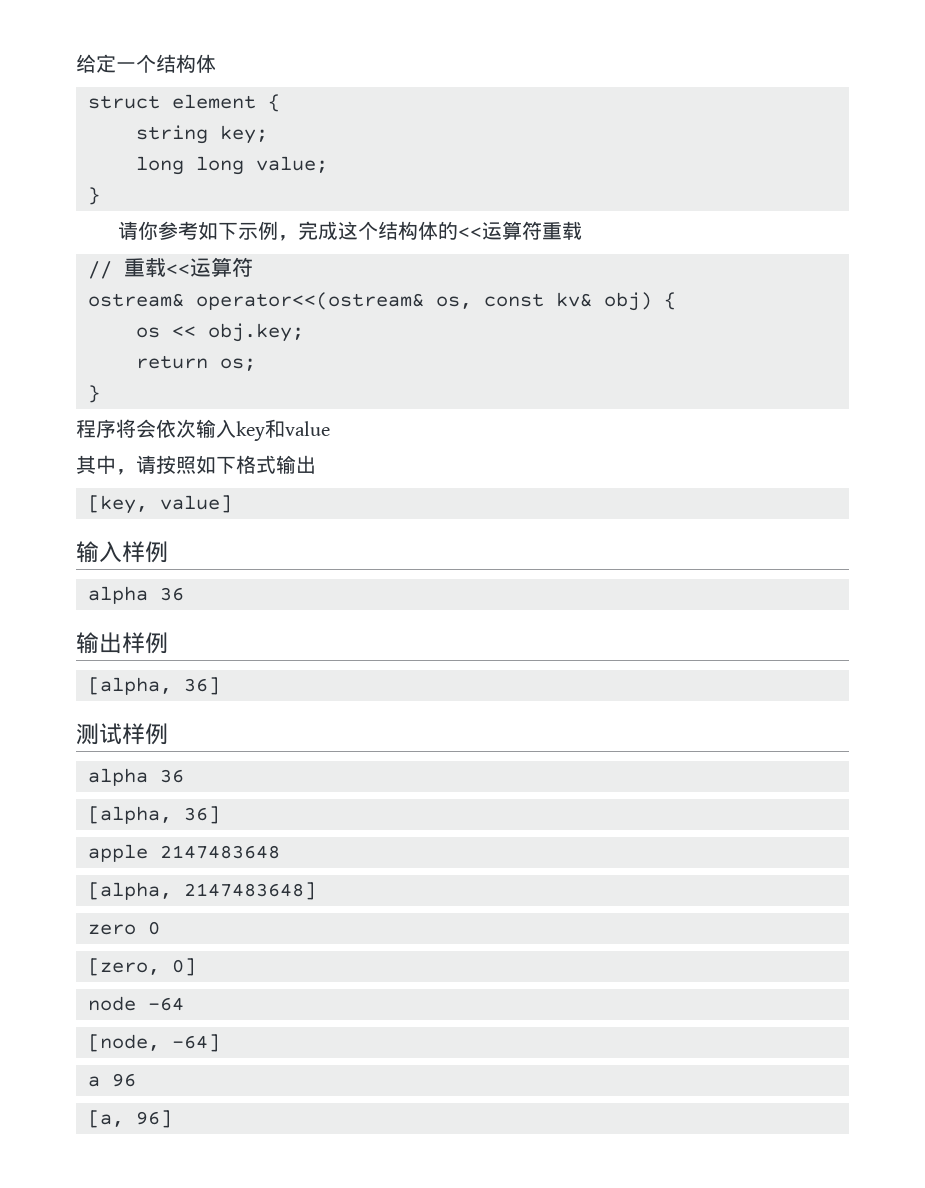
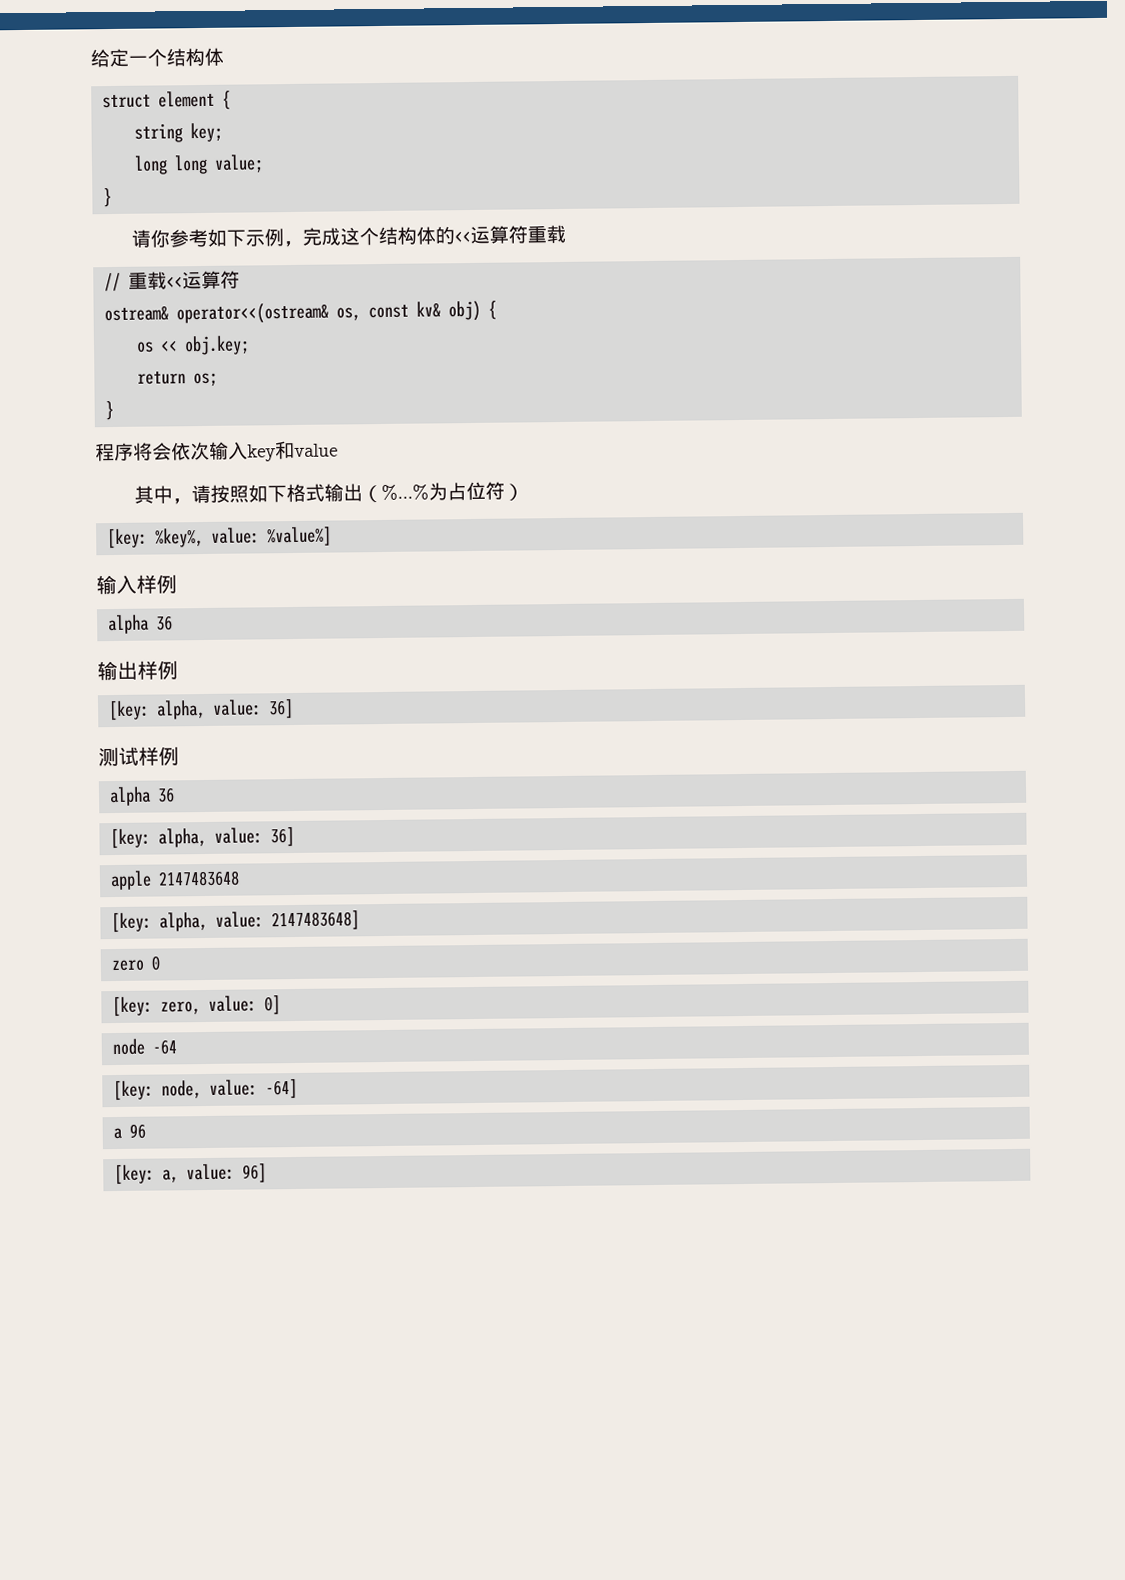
[87,495,232,514] // [key, value] -> [362,481,525,503] [107,526,333,549] （%...%为占位符） // [key: %key%, value: %value%]
[87,677,172,695] [alpha, -> [108,699,263,721] [key: alpha, value:
[87,806,172,824] [alpha, -> [110,827,264,849] [key: alpha, value:
[87,882,172,900] [alpha, -> [111,911,265,933] [key: alpha, value:
[87,958,160,976] [zero, -> [112,995,258,1017] [key: zero, value:
[87,1034,160,1052] [node, -> [113,1079,259,1101] [key: node, value:
[87,1110,124,1128] [a, -> [114,1163,236,1185] [key: a, value:

